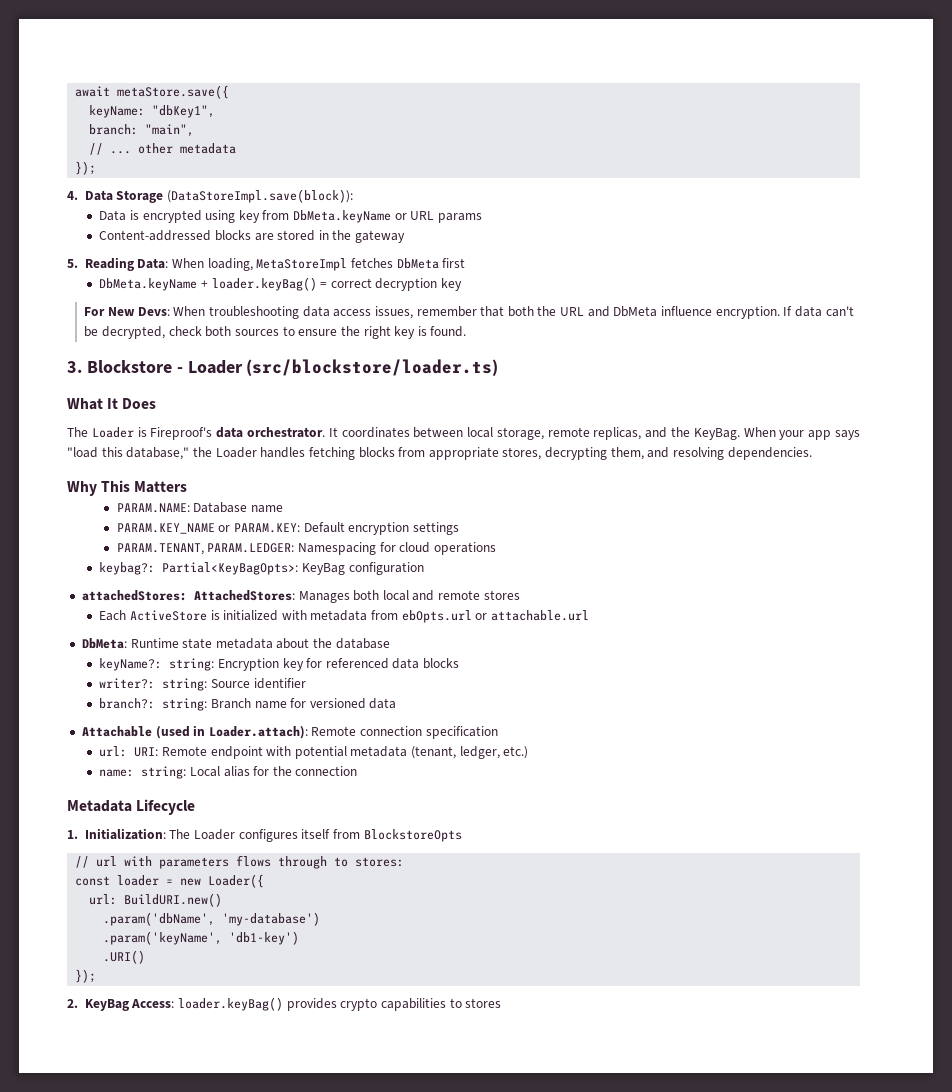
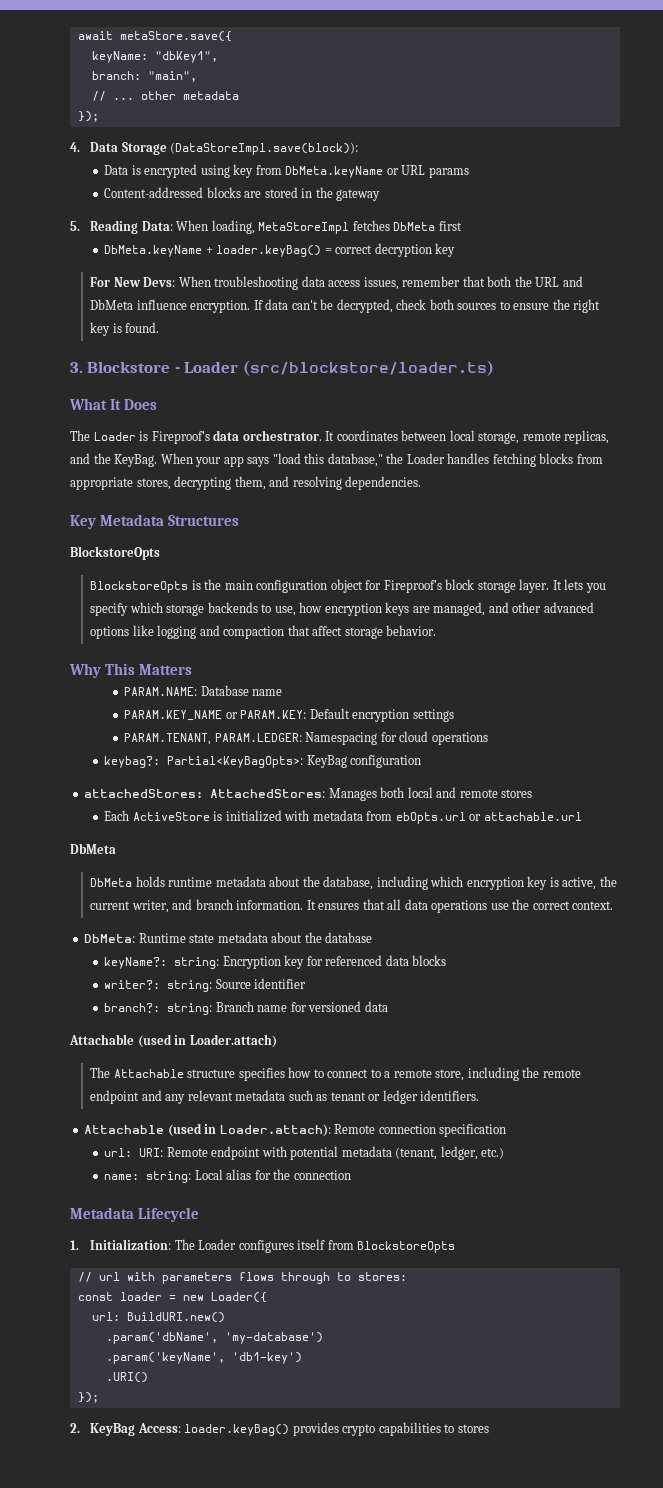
(812, 453) none -> [70,514,239,529] [70,546,160,560] [90,579,606,593] [90,602,594,616] [90,625,437,639] // Key Metadata Structures // BlockstoreOpts // BlockstoreOpts is the main configuration object for Fireproof's block storage layer. It lets you specify which storage backends to use, how encryption keys are managed, and other advanced options like logging and compaction that affect storage behavior.
(590, 615) none -> [70,843,116,854] [90,876,617,890] [90,899,614,913] // DbMeta // DbMeta holds runtime metadata about the database, including which encryption key is active, the current writer, and branch information. It ensures that all data operations use the correct context.
(397, 703) none -> [69,1034,277,1048] [90,1067,581,1081] [90,1090,480,1104] // Attachable (used in Loader.attach) // The Attachable structure specifies how to connect to a remote store, including the remote endpoint and any relevant metadata such as tenant or ledger identifiers.

